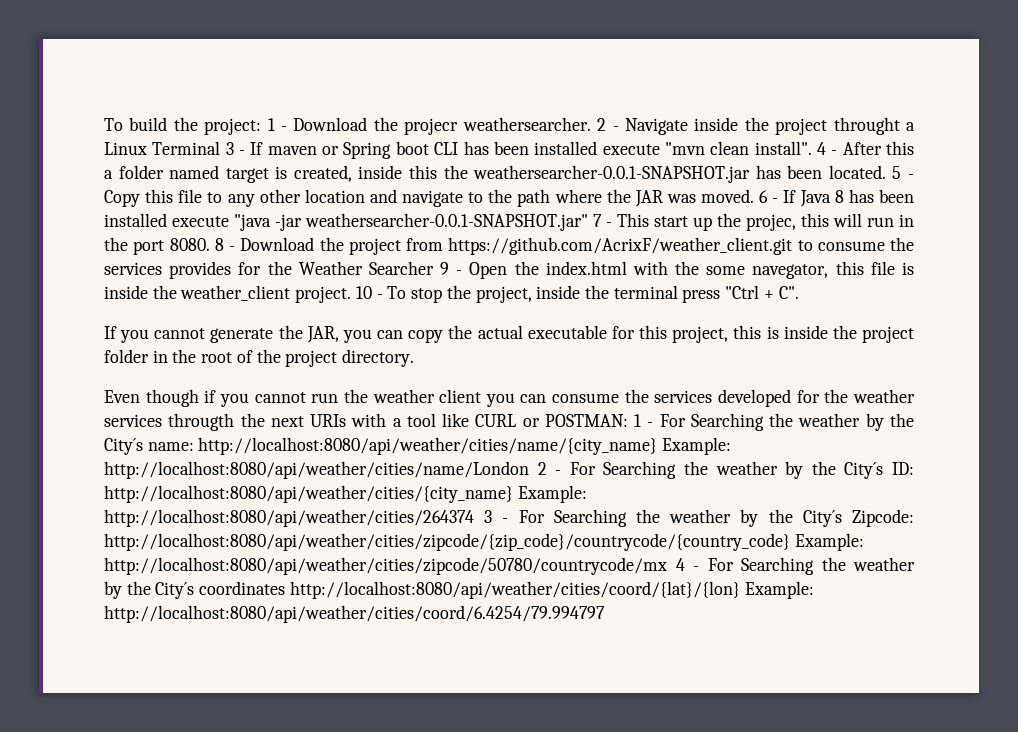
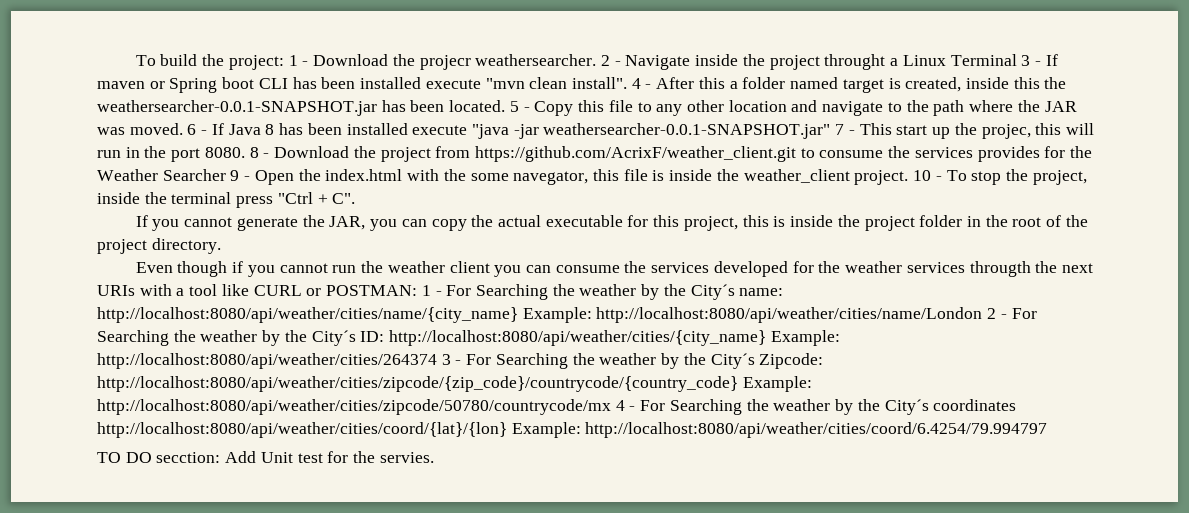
(605, 614) none -> [97,451,434,463] // TO DO secction: Add Unit test for the servies.

